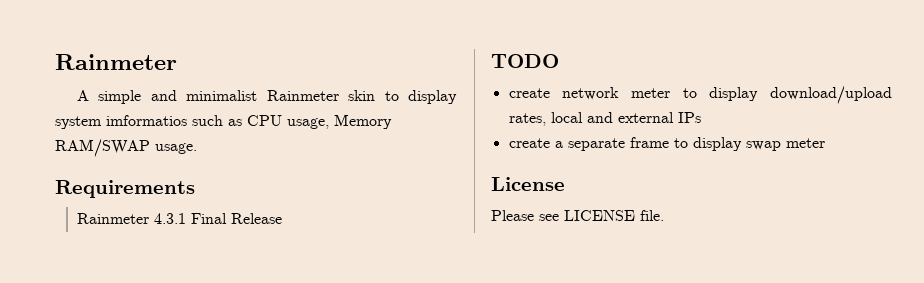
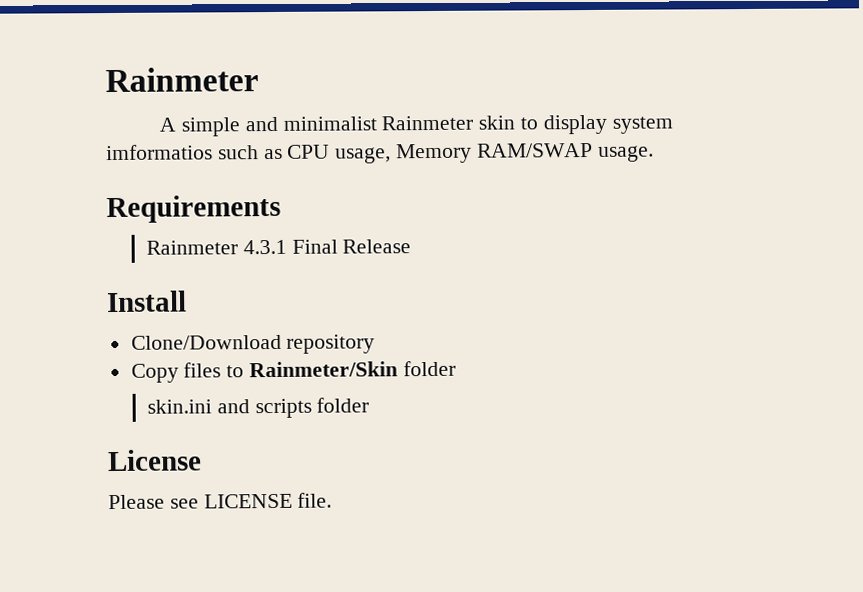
[491,54,559,68] [508,86,892,104] [508,112,701,126] [508,137,825,151] TODO // create network meter to display download/upload rates, local and external IPs // create a separate frame to display swap meter -> [106,290,187,313] [130,334,376,354] [130,360,456,383] [147,397,370,419] Install // Clone/Download repository // Copy files to Rainmeter/Skin folder // skin.ini and scripts folder

